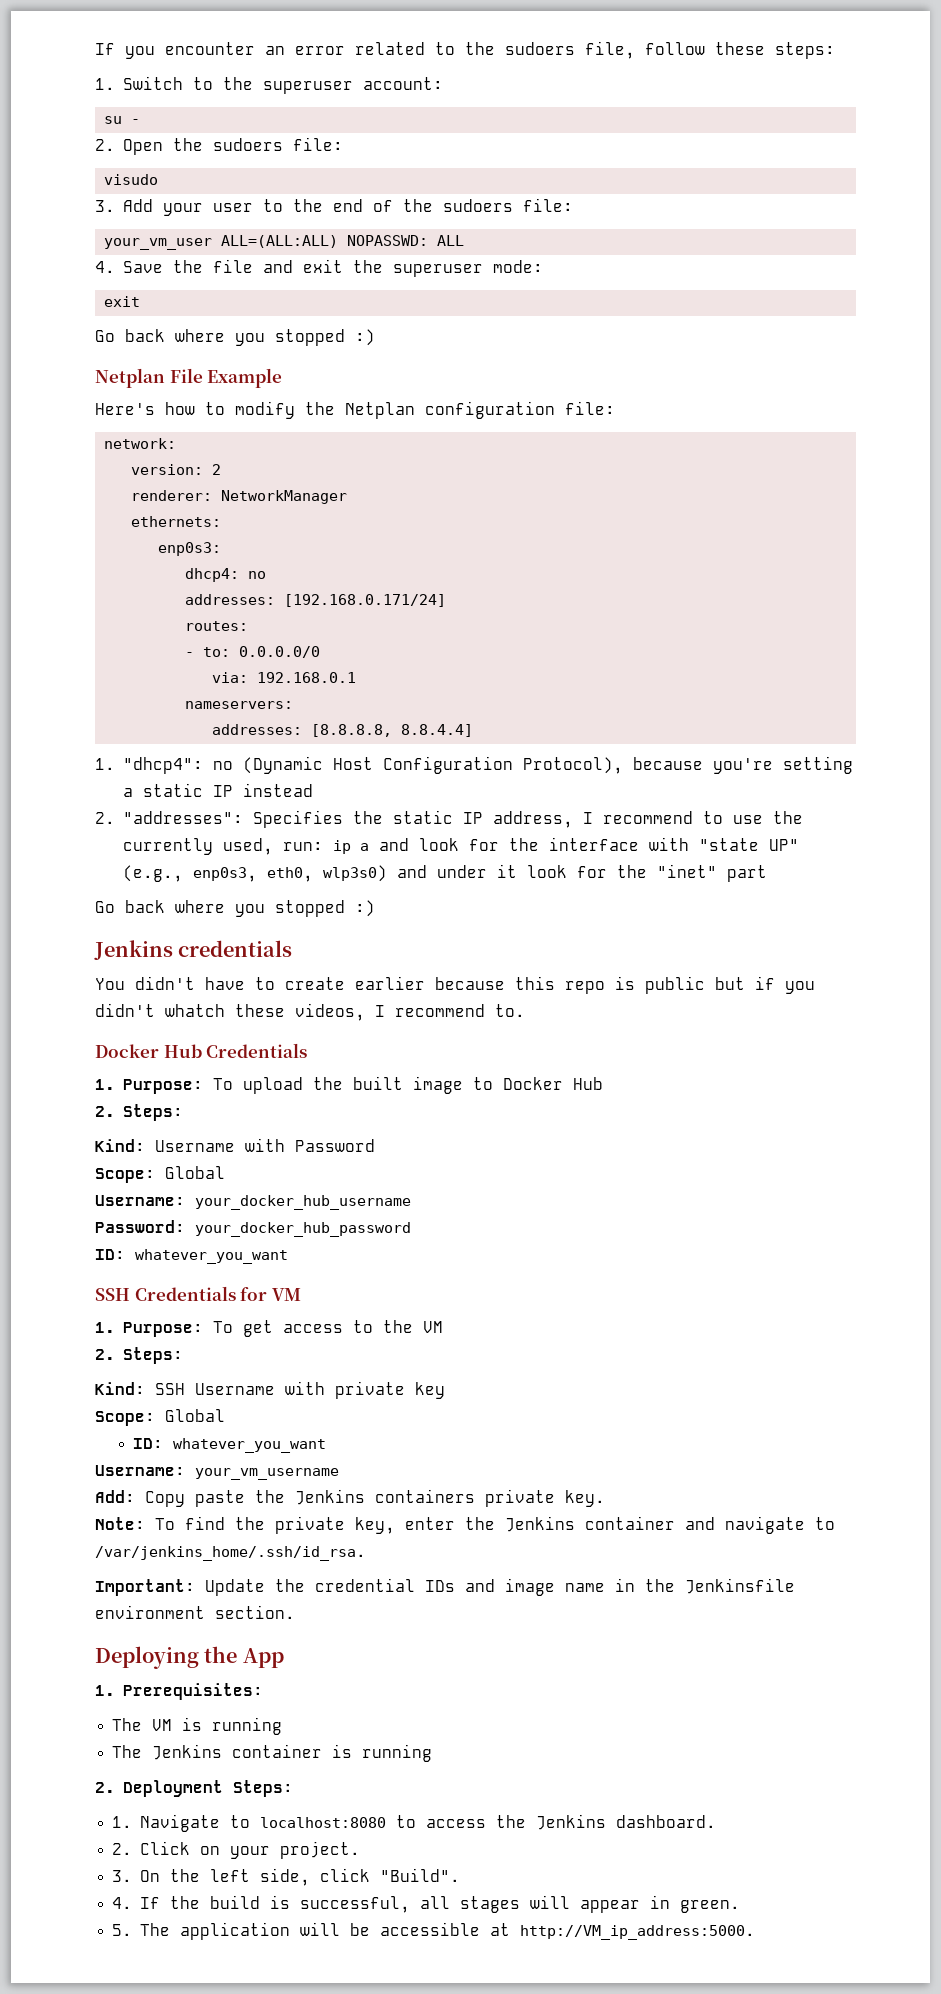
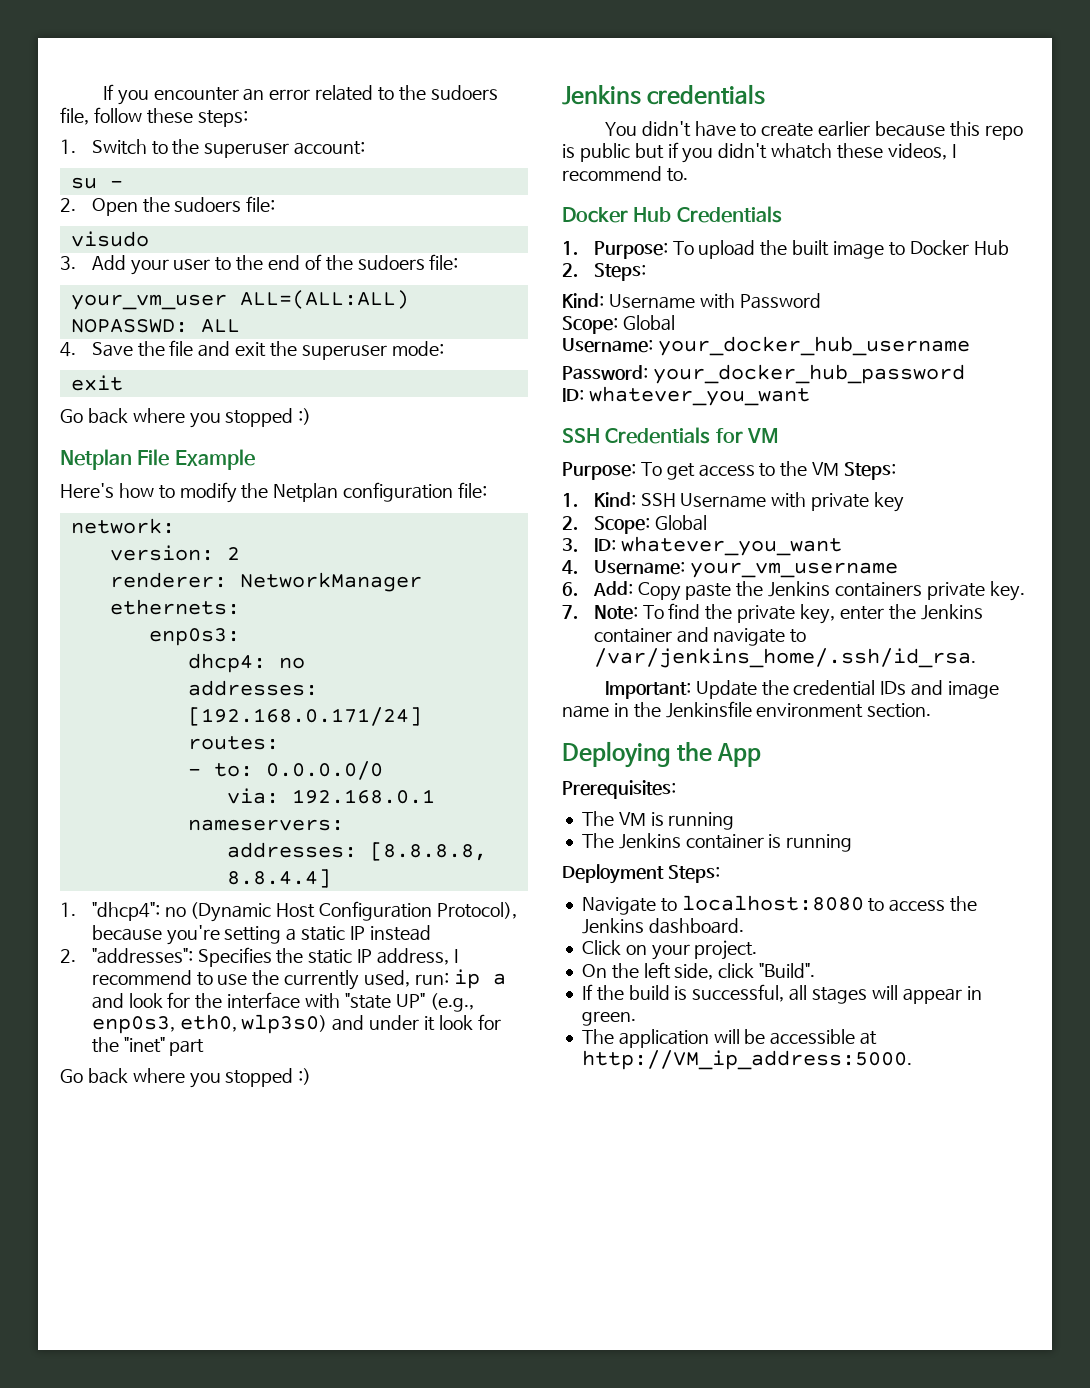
[95,1322,115,1333] 1. -> (780, 435) none
[95,1347,183,1364] // 2. Steps: // -> [844,462,897,480] [562,493,578,507] Steps: // 1.
[95,1409,225,1426] [132,1438,326,1453] Scope: Global // ID: whatever_you_want // -> [562,515,707,534] [562,536,842,556] [562,560,578,574] 2. Scope: Global // 3. ID: whatever_you_want // 4.
(339, 1474) none -> [562,582,578,596] 6.
(605, 1498) none -> [562,605,578,619] 7.
[95,1685,115,1696] 1. -> (762, 755) none
[95,1782,115,1793] 2. -> (853, 843) none
[112,1816,133,1828] 1. -> (720, 874) none
[112,1843,133,1855] 2. -> (744, 926) none
[112,1870,133,1882] 3. -> (758, 950) none
[112,1897,133,1909] 4. -> (816, 970) none
[112,1924,133,1936] 5. -> (636, 1018) none

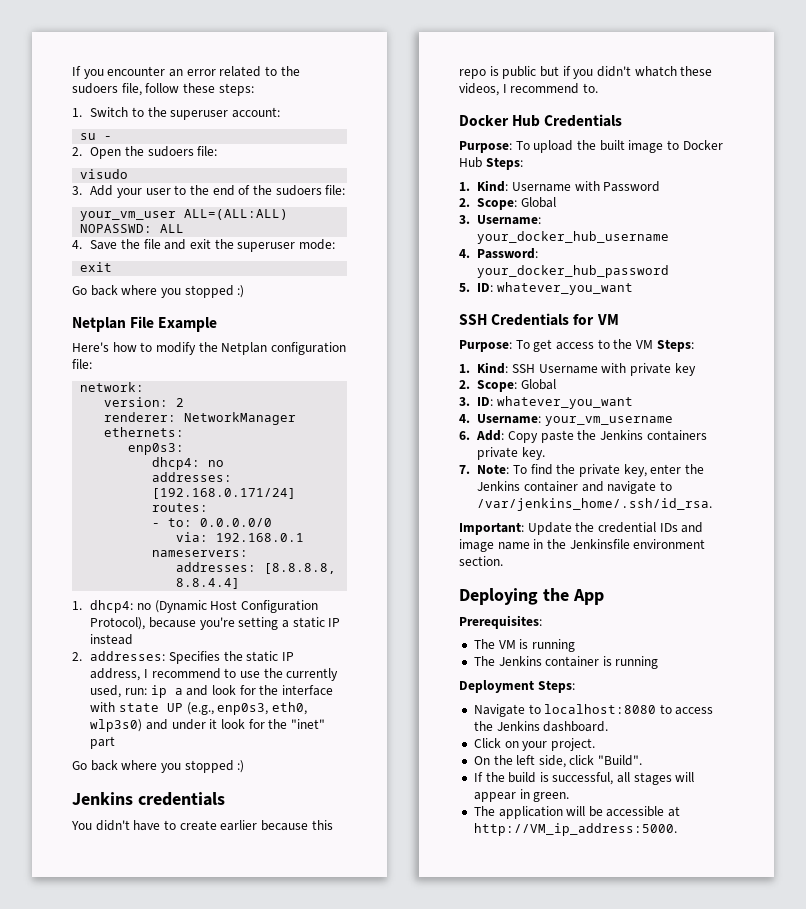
[91,902,160,921] "dhcp4": -> [90,600,134,613] dhcp4:
[91,948,193,964] "addresses": -> [90,651,166,661] addresses:
[344,993,425,1009] "state UP" -> [119,703,184,712] state UP
[562,241,578,255] 1. -> (623, 120) none
[562,263,646,281] // 2. Steps: // -> [485,157,523,170] [459,182,470,191] Steps: // 1.
[562,315,675,334] Scope: Global // -> [459,197,557,210] [459,215,470,224] 2. Scope: Global // 3.
(970, 346) none -> [459,249,470,258] 4.
(965, 374) none -> [459,283,470,292] 5.

